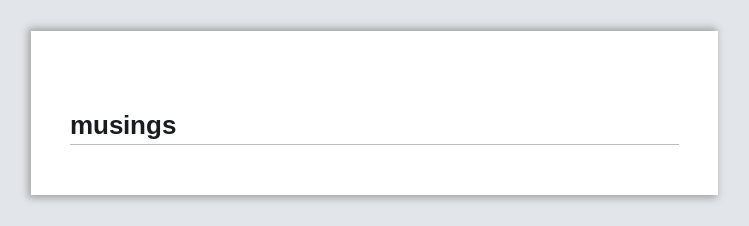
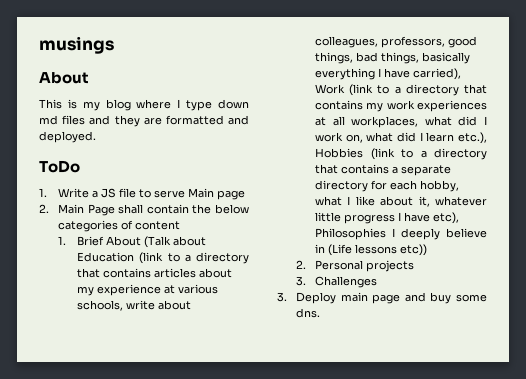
(176, 127) none -> [39,72,89,84] [39,99,250,111] [39,115,250,127] [39,131,96,143] [39,160,80,173] [39,188,246,200] [39,204,249,216] [58,220,181,232] [58,236,207,248] [77,252,249,264] [77,268,233,278] [77,284,219,296] [77,300,192,311] [315,36,478,48] [315,52,471,64] [315,68,462,80] [315,84,487,96] [315,100,487,112] [315,116,487,128] [315,132,488,144] [315,148,487,160] [315,164,452,176] [315,180,460,192] [315,196,487,207] [315,212,460,224] [315,228,487,240] [315,244,428,256] [296,260,415,272] [296,276,378,288] [277,292,487,304] [296,308,321,318] // About // This is my blog where I type down md files and they are formatted and deployed. // ToDo // 1. Write a JS file to serve Main page // 2. Main Page shall contain the below categories of content // 1. Brief About (Talk about Education (link to a directory that contains articles about my experience at various schools, write about colleagues, professors, good things, bad things, basically everything I have carried), Work (link to a directory that contains my work experiences at all workplaces, what did I work on, what did I learn etc.), Hobbies (link to a directory that contains a separate directory for each hobby, what I like about it, whatever little progress I have etc), Philosophies I deeply believe in (Life lessons etc)) // 2. Personal projects // 3. Challenges // 3. Deploy main page and buy some dns.

